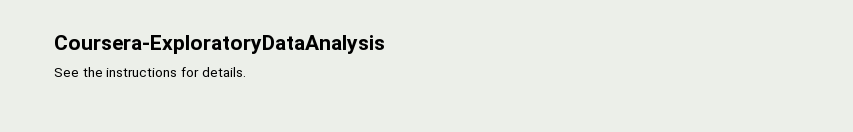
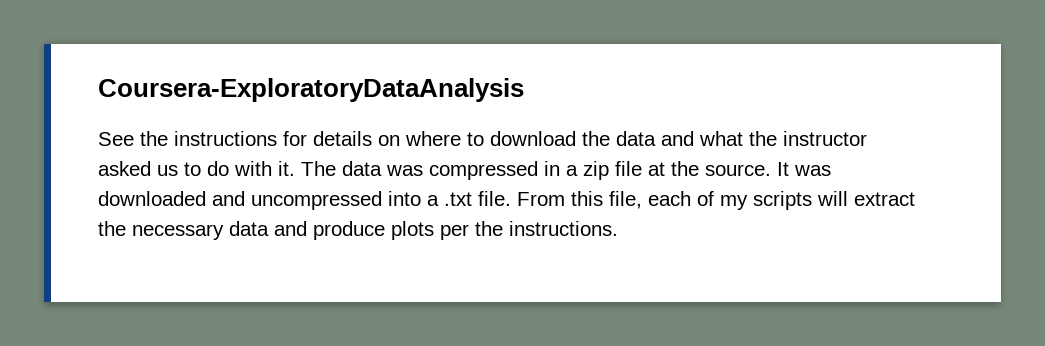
[201,67,246,77] details. -> [313,131,867,146] [98,161,831,180] [98,191,915,210] [98,221,618,240] details on where to download the data and what the instructor asked us to do with it. The data was compressed in a zip file at the source. It was downloaded and uncompressed into a .txt file. From this file, each of my scripts will extract the necessary data and produce plots per the instructions.

